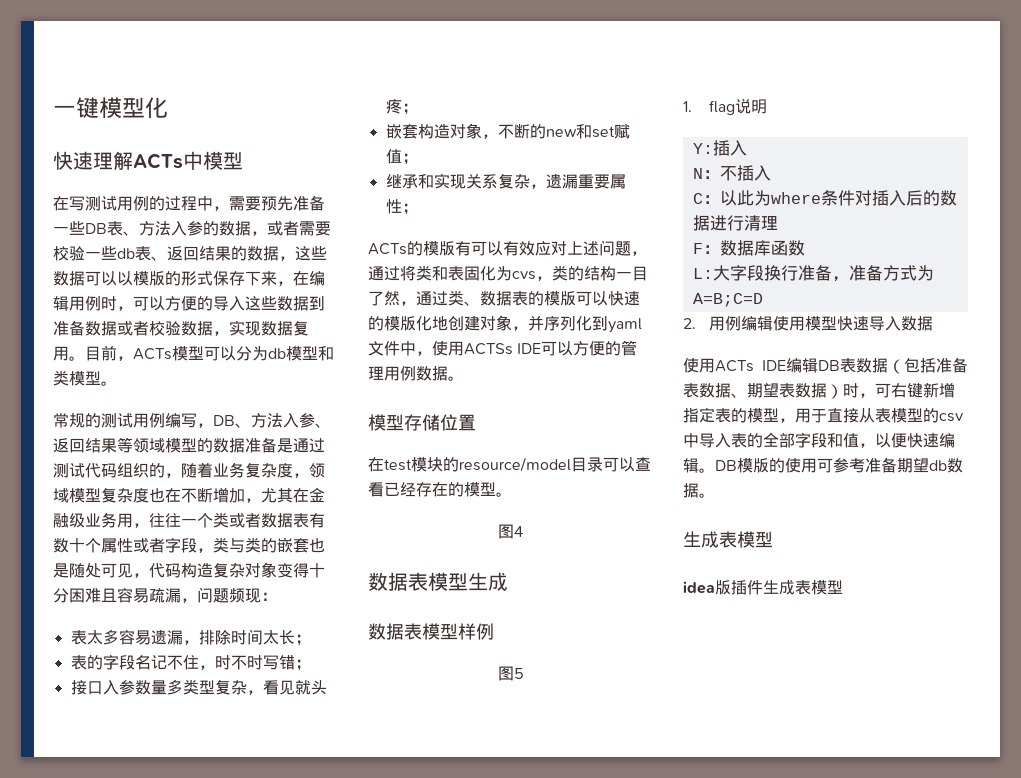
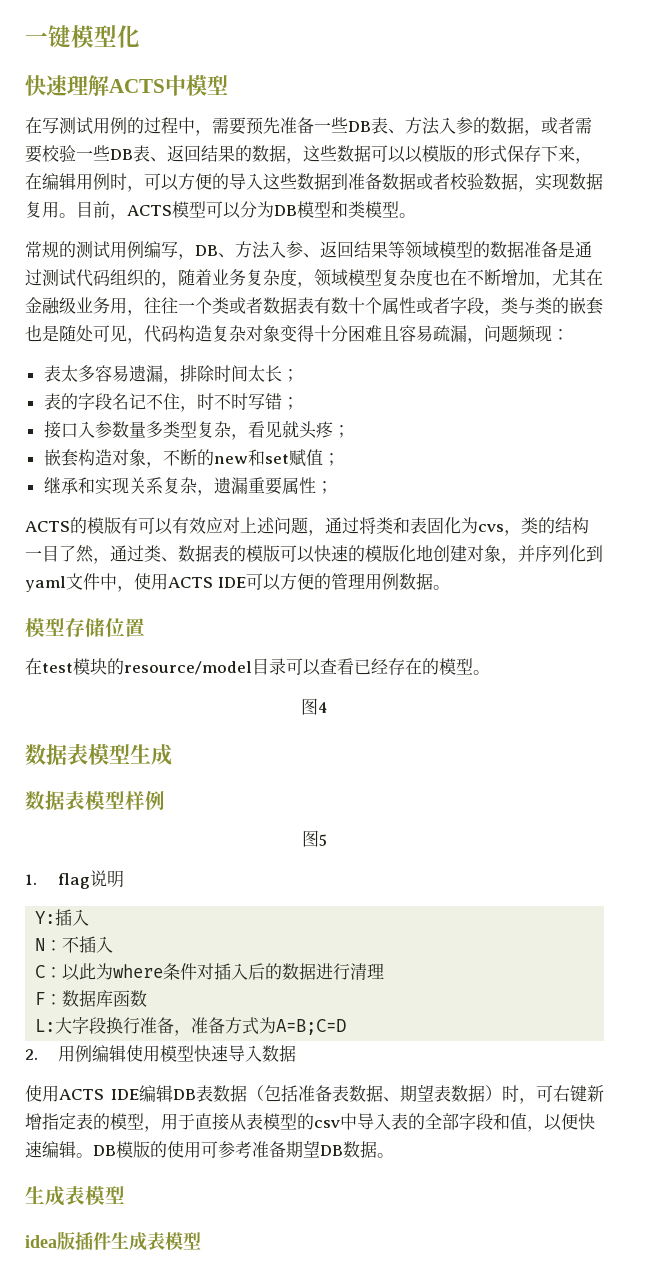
[133,153,183,169] ACTs -> [109,79,165,93] ACTS
[117,248,135,259] db -> [110,149,133,160] DB
[133,348,172,360] ACTs -> [127,205,172,216] ACTS
[268,348,286,359] db -> [274,205,297,216] DB
[368,243,407,255] ACTs -> [25,521,70,532] ACTS
[464,343,513,355] ACTSs -> [168,577,213,588] ACTS
[715,360,754,372] ACTs -> [59,1089,104,1100] ACTS
[929,460,947,471] db -> [320,1145,343,1156] DB

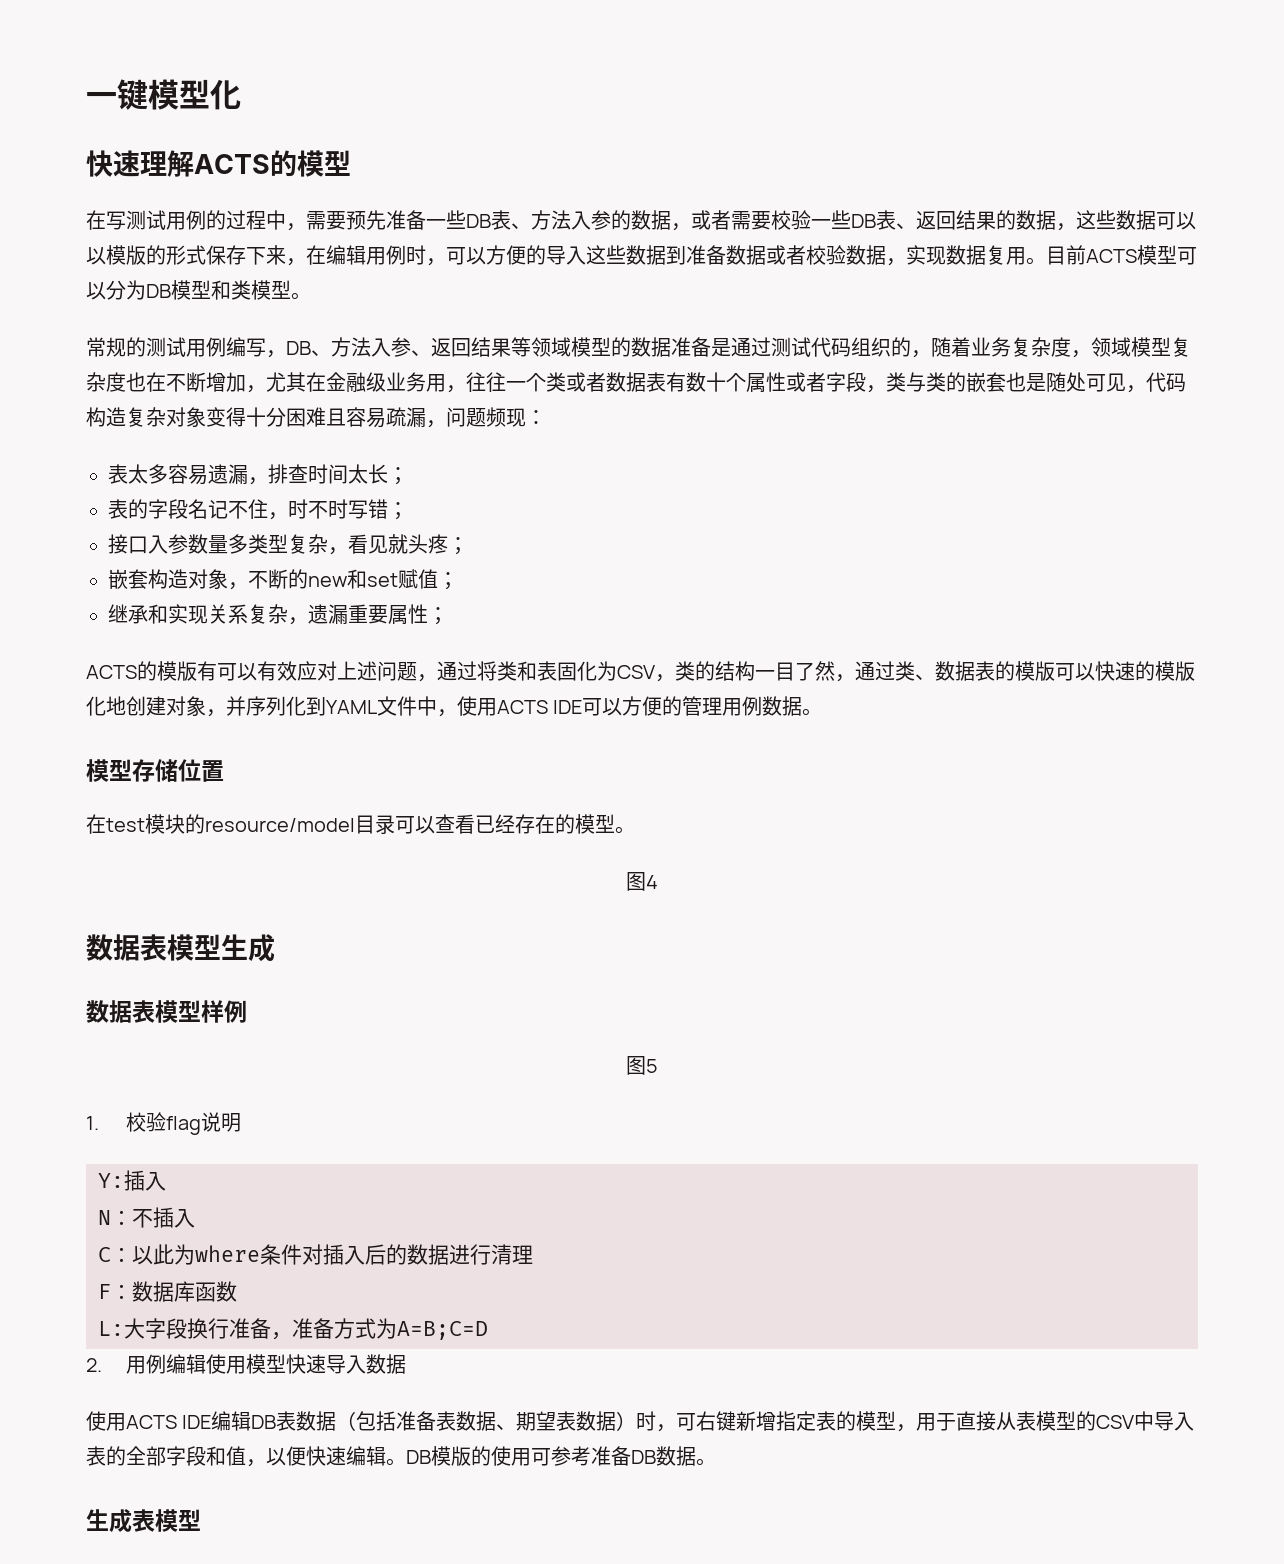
[165,75,186,96] 中 -> [270,150,297,177] 的
[110,214,127,220] ， -> (1086, 255) none
[196,365,215,382] 除 -> [288,464,308,483] 查
[478,524,504,532] cvs -> [617,665,655,679] CSV
[25,576,66,592] yaml -> [326,700,377,714] YAML
(37, 879) none -> [125,1112,166,1132] 校验
[314,1120,340,1128] csv -> [1096,1415,1135,1429] CSV
[286,1140,320,1158] 期望 -> (631, 1456) none
[25,1231,201,1251] // idea版插件生成表模型 -> (201, 1520) none

